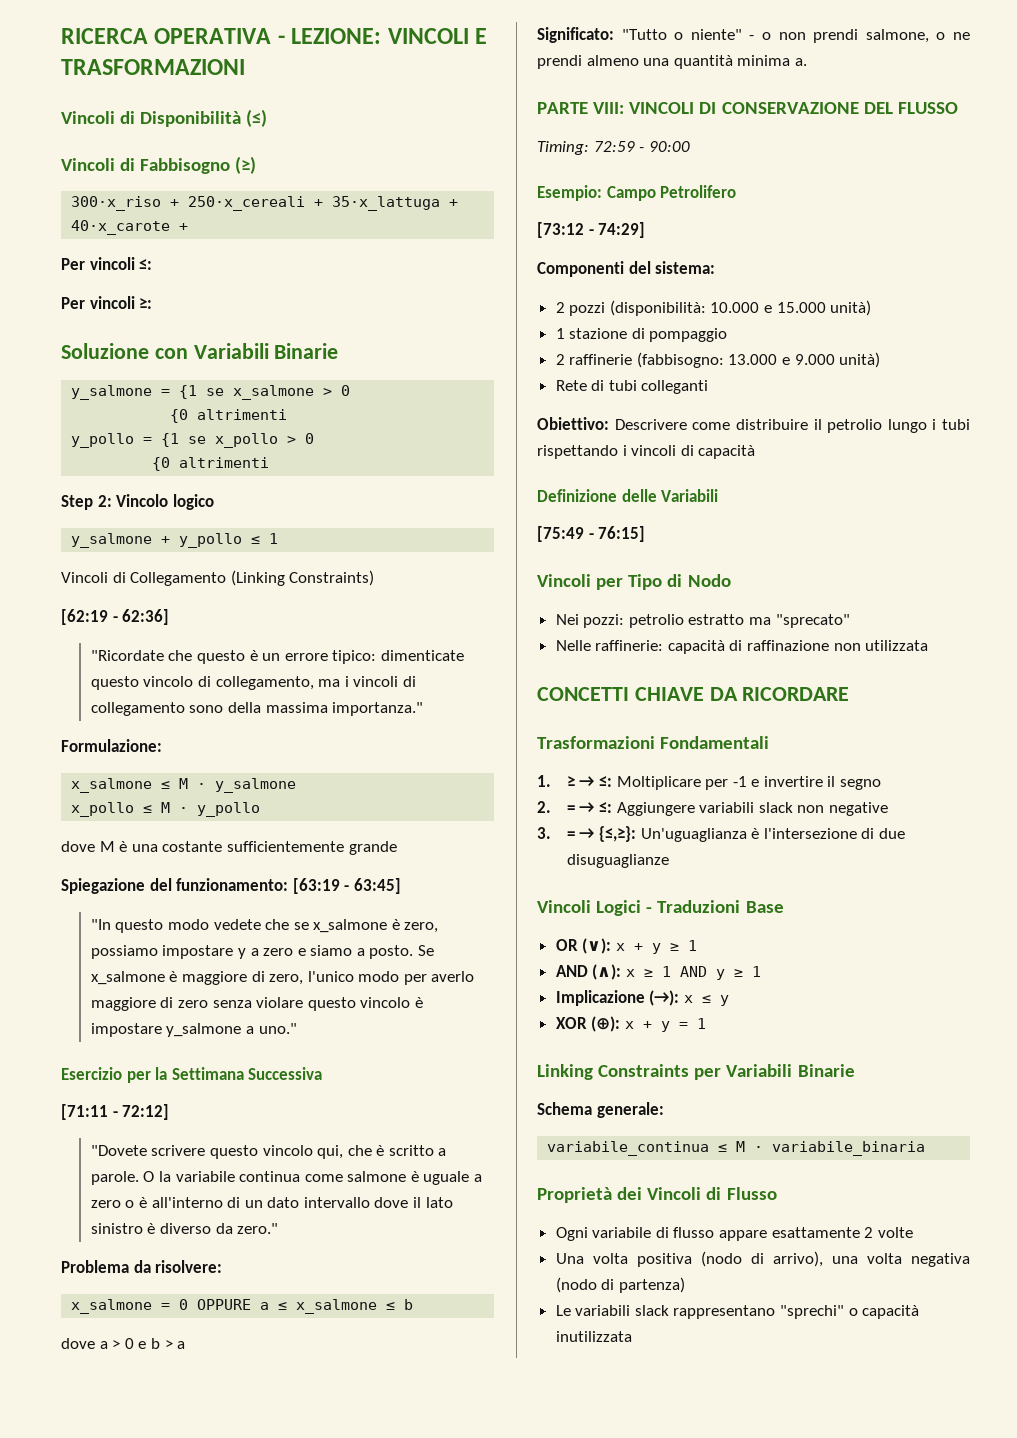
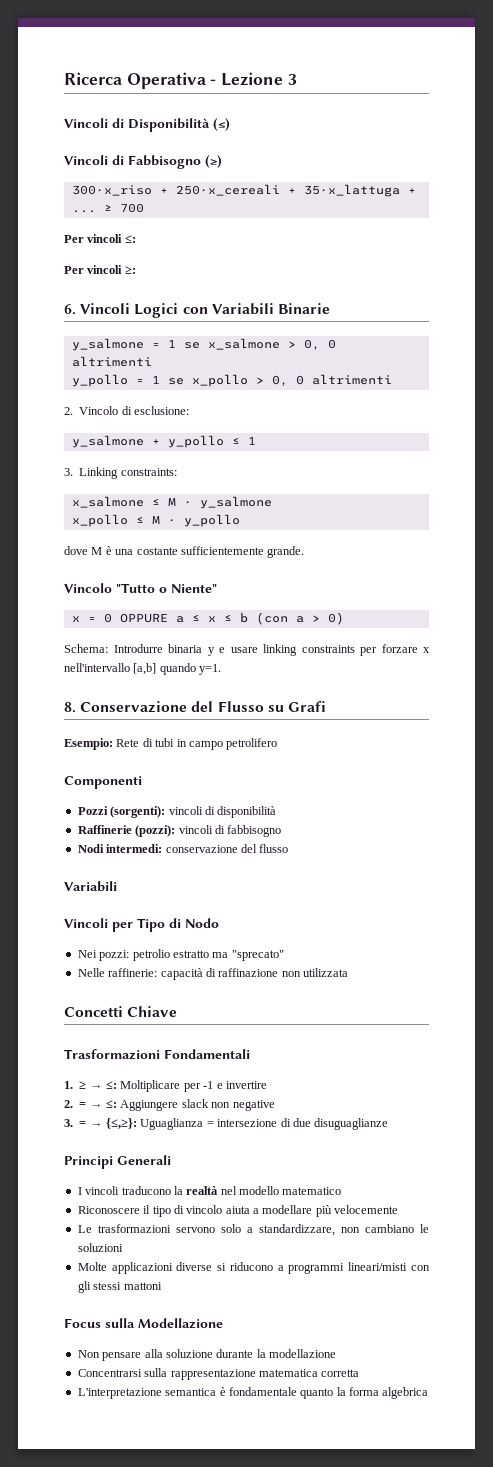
[61,28,488,44] [61,59,245,75] RICERCA OPERATIVA - LEZIONE: VINCOLI E TRASFORMAZIONI -> [64,72,297,89] Ricerca Operativa - Lezione 3
[71,220,189,235] 40·x_carote + -> [71,203,144,213] ... ≥ 700
[61,343,149,359] Soluzione -> [64,303,179,318] 6. Vincoli Logici
[179,385,198,399] {1 -> [167,339,176,348] 1
[341,385,351,396] [170,409,189,423] 0 // {0 -> [303,339,336,350] 0, 0
[161,433,180,447] {1 -> [151,375,160,384] 1
[305,433,315,444] [152,457,270,471] [61,494,214,510] 0 // {0 altrimenti // Step 2: Vincolo logico -> [271,374,392,386] [64,406,189,415] 0, 0 altrimenti // 2. Vincolo di esclusione:
[61,570,375,586] [61,609,170,625] [90,650,464,664] [90,676,416,690] [90,702,424,716] [61,739,162,752] Vincoli di Collegamento (Linking Constraints) // [62:19 - 62:36] // "Ricordate che questo è un errore tipico: dimenticate questo vincolo di collegamento, ma i vincoli di collegamento sono della massima importanza." // Formulazione: -> [64,467,177,479] 3. Linking constraints:
[348,841,397,855] [61,878,401,894] [90,919,439,933] [90,945,435,959] [90,971,475,985] [90,997,423,1011] [90,1023,297,1037] [61,1067,323,1083] [61,1104,170,1120] [90,1145,447,1159] [90,1171,483,1185] [90,1197,453,1208] [90,1223,279,1234] [61,1260,223,1273] [71,1299,153,1314] grande // Spiegazione del funzionamento: [63:19 - 63:45] // "In questo modo vedete che se x_salmone è zero, possiamo impostare y a zero e siamo a posto. Se x_salmone è maggiore di zero, l'unico modo per averlo maggiore di zero senza violare questo vincolo è impostare y_salmone a uno." // Esercizio per la Settimana Successiva // [71:11 - 72:12] // "Dovete scrivere questo vincolo qui, che è scritto a parole. O la variabile continua come salmone è uguale a zero o è all'interno di un dato intervallo dove il lato sinistro è diverso da zero." // Problema da risolvere: // x_salmone -> [267,546,305,558] [64,583,217,593] [71,616,80,622] grande. // Vincolo "Tutto o Niente" // x
[296,1299,378,1314] x_salmone -> [207,616,216,622] x
[61,1338,95,1349] // dove -> [255,612,288,625] (con
[124,1338,186,1349] [537,27,970,43] [537,55,807,69] [537,102,958,114] [537,141,690,155] [537,185,737,201] [537,222,646,238] [537,261,716,277] [555,300,872,316] [555,328,728,342] [555,352,881,368] [555,380,709,394] [537,417,970,433] [537,445,756,459] [537,489,719,502] [537,526,646,542] 0 e b > a // Significato: "Tutto o niente" - o non prendi salmone, o ne prendi almeno una quantità minima a. // PARTE VIII: VINCOLI DI CONSERVAZIONE DEL FLUSSO // Timing: 72:59 - 90:00 // Esempio: Campo Petrolifero // [73:12 - 74:29] // Componenti del sistema: // 2 pozzi (disponibilità: 10.000 e 15.000 unità) // 1 stazione di pompaggio // 2 raffinerie (fabbisogno: 13.000 e 9.000 unità) // Rete di tubi colleganti // Obiettivo: Descrivere come distribuire il petrolio lungo i tubi rispettando i vincoli di capacità // Definizione delle Variabili // [75:49 - 76:15] -> [327,612,344,625] [64,644,430,656] [64,663,222,675] [64,701,326,713] [64,738,278,750] [64,776,142,789] [77,806,277,818] [77,825,282,837] [77,844,289,853] [64,881,117,892] 0) // Schema: Introdurre binaria y e usare linking constraints per forzare x nell'intervallo [a,b] quando y=1. // 8. Conservazione del Flusso su Grafi // Esempio: Rete di tubi in campo petrolifero // Componenti // Pozzi (sorgenti): vincoli di disponibilità // Raffinerie (pozzi): vincoli di fabbisogno // Nodi intermedi: conservazione del flusso // Variabili
[537,687,850,701] CONCETTI CHIAVE DA RICORDARE -> [64,1006,178,1017] Concetti Chiave
[827,776,882,790] il segno -> (267, 1085) none
[699,802,755,813] variabili -> (179, 1105) none
[640,828,857,842] Un'uguaglianza è l'intersezione -> [140,1118,278,1130] Uguaglianza = intersezione
[537,900,784,916] [555,938,697,954] [555,964,761,980] [555,990,729,1006] [555,1016,706,1032] [537,1064,855,1080] [537,1102,664,1118] [547,1141,926,1156] [537,1187,777,1203] [555,1227,913,1241] [555,1251,970,1267] [555,1277,685,1293] [555,1305,920,1319] [555,1331,632,1342] Vincoli Logici - Traduzioni Base // OR (∨): x + y ≥ 1 // AND (∧): x ≥ 1 AND y ≥ 1 // Implicazione (→): x ≤ y // XOR (⊕): x + y = 1 // Linking Constraints per Variabili Binarie // Schema generale: // variabile_continua ≤ M · variabile_binaria // Proprietà dei Vincoli di Flusso // Ogni variabile di flusso appare esattamente 2 volte // Una volta positiva (nodo di arrivo), una volta negativa (nodo di partenza) // Le variabili slack rappresentano "sprechi" o capacità inutilizzata -> [64,1155,171,1169] [77,1186,342,1195] [77,1205,399,1217] [77,1224,429,1236] [77,1243,123,1252] [77,1262,430,1274] [77,1281,162,1293] [64,1318,223,1329] [77,1349,336,1361] [77,1368,360,1380] [77,1387,429,1399] Principi Generali // I vincoli traducono la realtà nel modello matematico // Riconoscere il tipo di vincolo aiuta a modellare più velocemente // Le trasformazioni servono solo a standardizzare, non cambiano le soluzioni // Molte applicazioni diverse si riducono a programmi lineari/misti con gli stessi mattoni // Focus sulla Modellazione // Non pensare alla soluzione durante la modellazione // Concentrarsi sulla rappresentazione matematica corretta // L'interpretazione semantica è fondamentale quanto la forma algebrica

